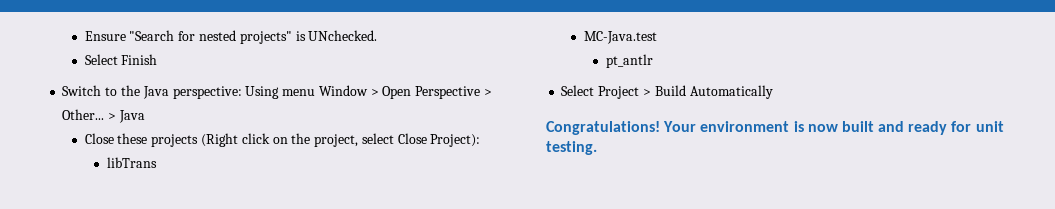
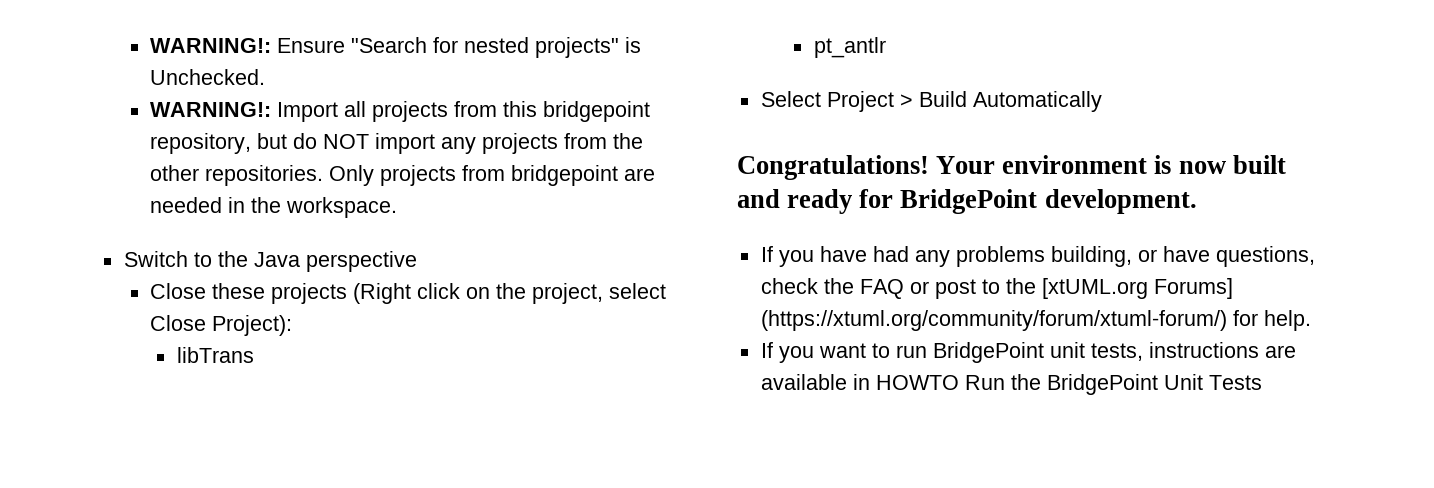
(84, 36) none -> [150,38,272,53] WARNING!:
[308,30,378,41] [84,54,158,65] [62,85,492,99] [62,109,145,123] UNchecked. // Select Finish // Switch to the Java perspective: Using menu Window > Open Perspective > Other... > Java -> [150,69,266,85] [150,101,651,122] [150,133,644,154] [150,165,656,186] [150,197,398,218] [123,251,417,272] Unchecked. // WARNING!: Import all projects from this bridgepoint repository, but do NOT import any projects from the other repositories. Only projects from bridgepoint are needed in the workspace. // Switch to the Java perspective
[583,31,657,44] // MC-Java.test -> (254, 355) none
[975,121,1004,132] [546,141,597,155] unit testing. -> [900,189,1197,214] [760,246,1315,267] [760,278,1233,299] [760,310,1311,331] [760,342,1296,363] [760,374,1262,395] BridgePoint development. // If you have had any problems building, or have questions, check the FAQ or post to the [xtUML.org Forums] (https://xtuml.org/community/forum/xtuml-forum/) for help. // If you want to run BridgePoint unit tests, instructions are available in HOWTO Run the BridgePoint Unit Tests

